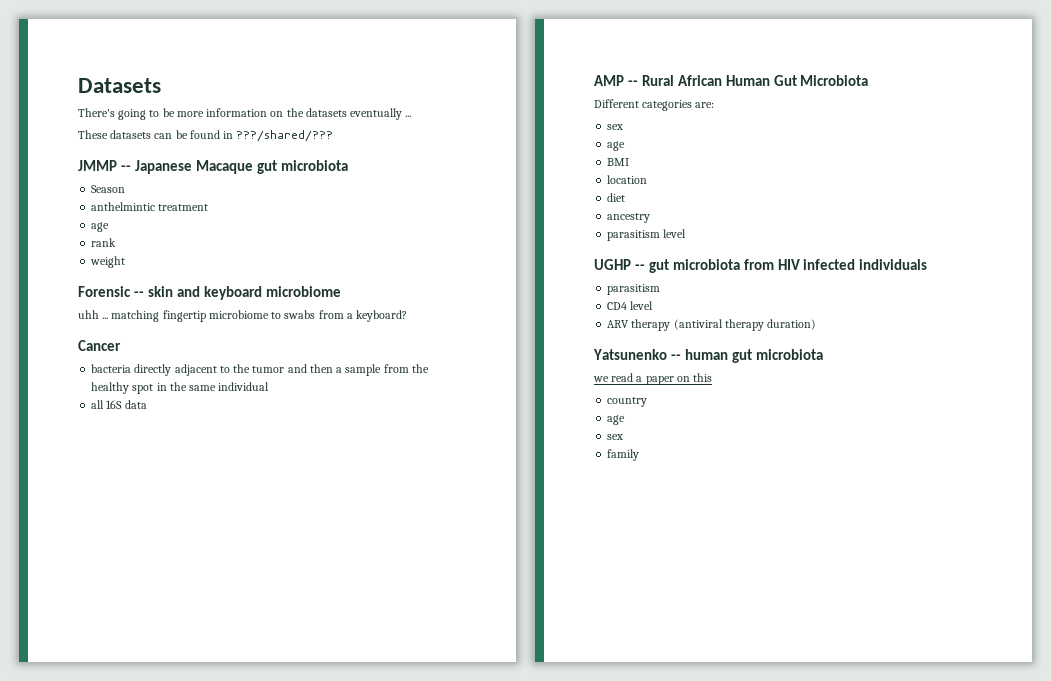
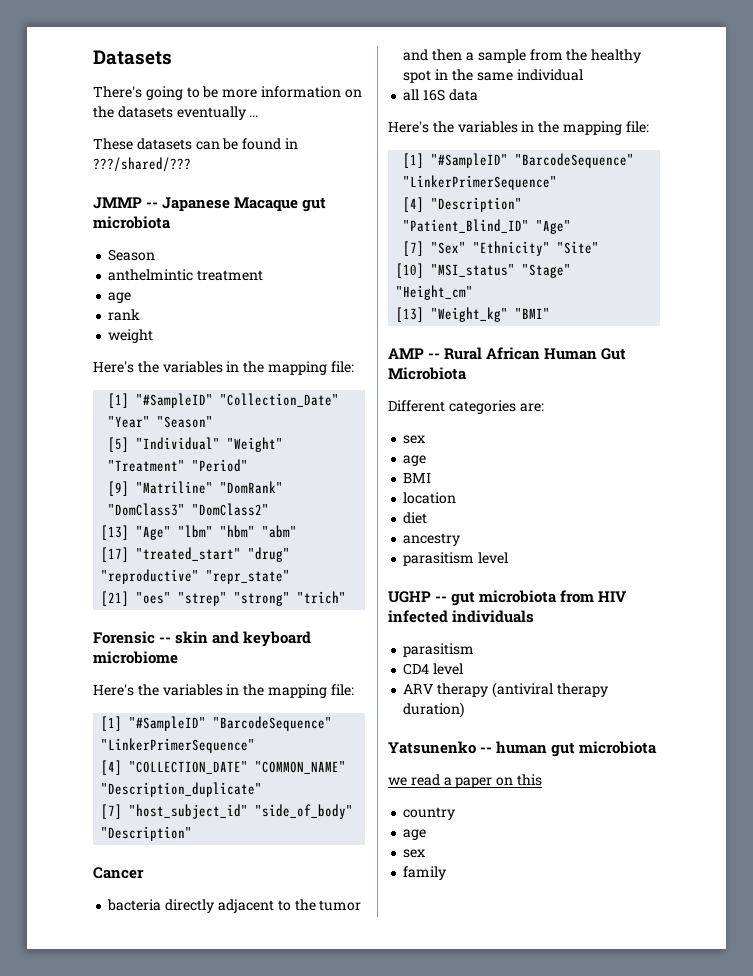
(126, 262) none -> [93,361,354,375] [108,393,340,408] [108,416,214,428] [108,437,284,452] [108,459,249,472] [108,481,284,496] [108,503,270,516] [101,525,298,540] [101,547,291,562] [101,569,291,584] [101,591,347,606] // Here's the variables in the mapping file: // [1] "#SampleID" "Collection_Date" "Year" "Season" // [5] "Individual" "Weight" "Treatment" "Period" // [9] "Matriline" "DomRank" "DomClass3" "DomClass2" // [13] "Age" "lbm" "hbm" "abm" // [17] "treated_start" "drug" "reproductive" "repr_state" // [21] "oes" "strep" "strong" "trich"
[78,310,408,322] uhh ... matching fingertip microbiome to swabs from a keyboard? -> [93,684,354,698] [101,716,333,731] [101,738,256,753] [101,760,347,775] [101,782,263,797] [101,804,354,819] [101,826,193,841] Here's the variables in the mapping file: // [1] "#SampleID" "BarcodeSequence" "LinkerPrimerSequence" // [4] "COLLECTION_DATE" "COMMON_NAME" "Description_duplicate" // [7] "host_subject_id" "side_of_body" "Description"
(147, 404) none -> [388,121,649,135] [403,153,635,168] [403,175,558,190] [403,197,523,212] [403,219,572,234] [403,241,600,256] [396,263,572,278] [396,285,474,300] [396,307,551,322] // Here's the variables in the mapping file: // [1] "#SampleID" "BarcodeSequence" "LinkerPrimerSequence" // [4] "Description" "Patient_Blind_ID" "Age" // [7] "Sex" "Ethnicity" "Site" // [10] "MSI_status" "Stage" "Height_cm" // [13] "Weight_kg" "BMI"

